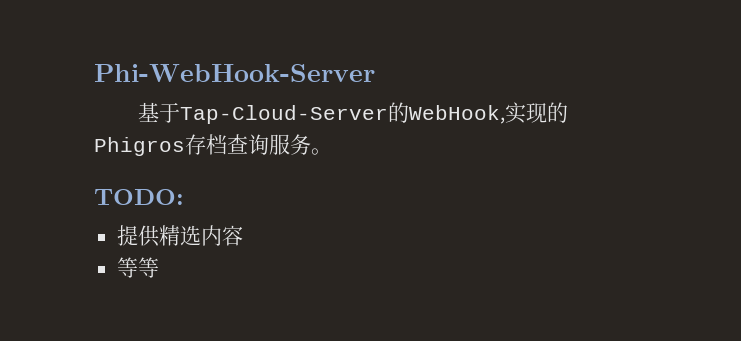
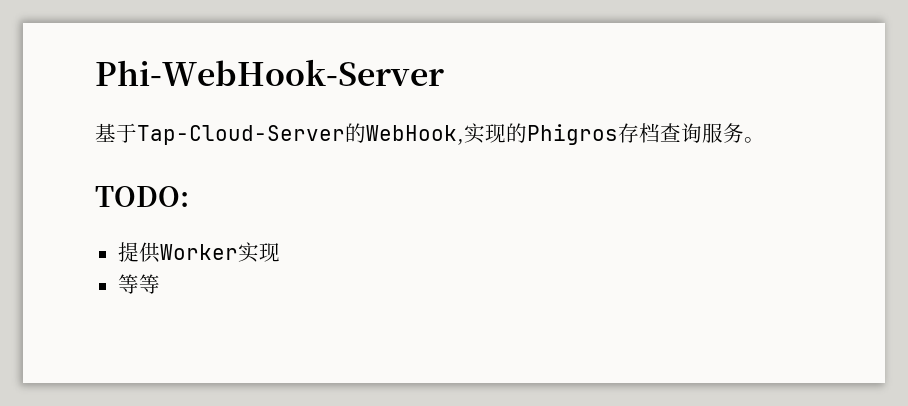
[159,225,244,246] 精选内容 -> [159,242,280,263] Worker实现

